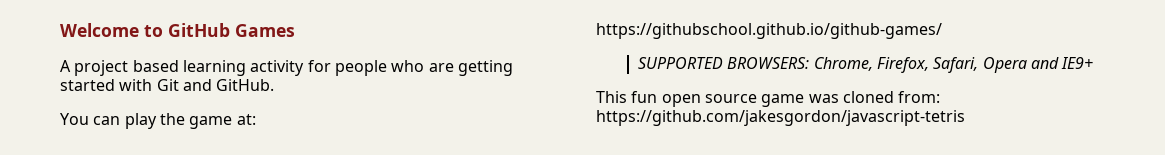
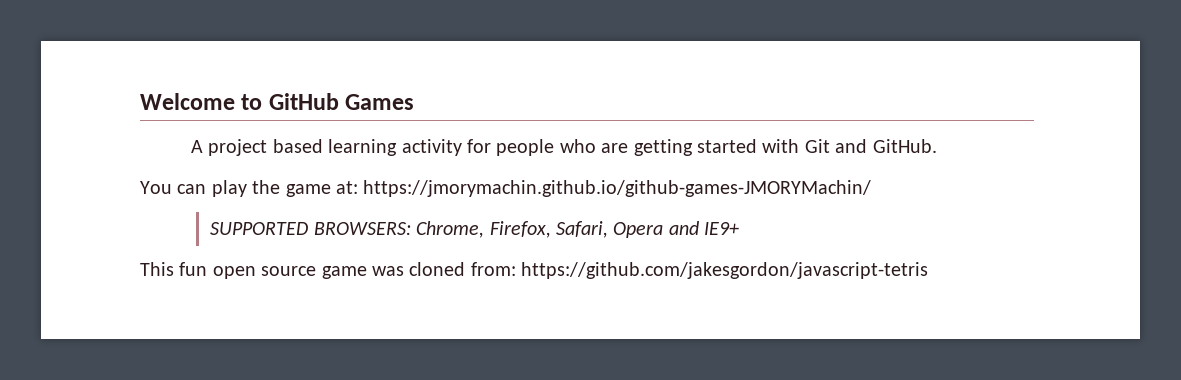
[596,23,942,39] https://githubschool.github.io/github-games/ -> [363,180,872,197] https://jmorymachin.github.io/github-games-JMORYMachin/

